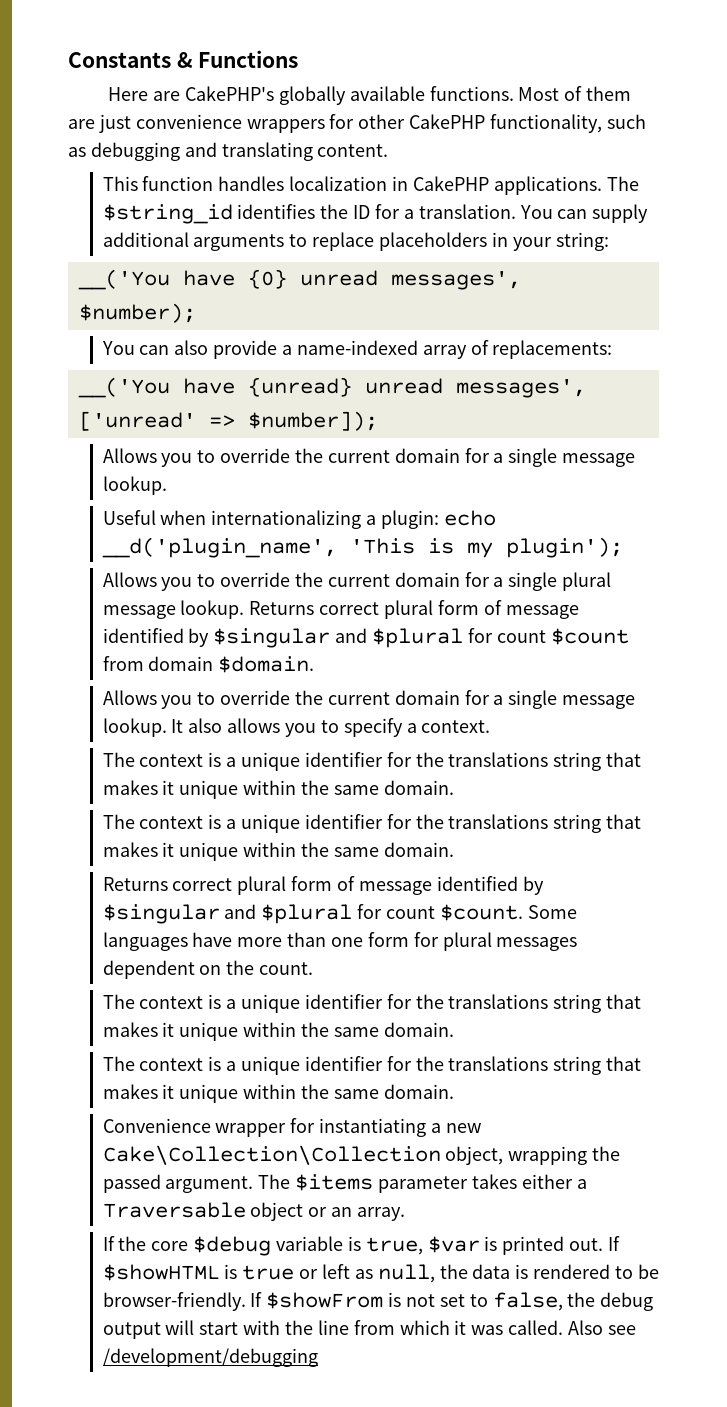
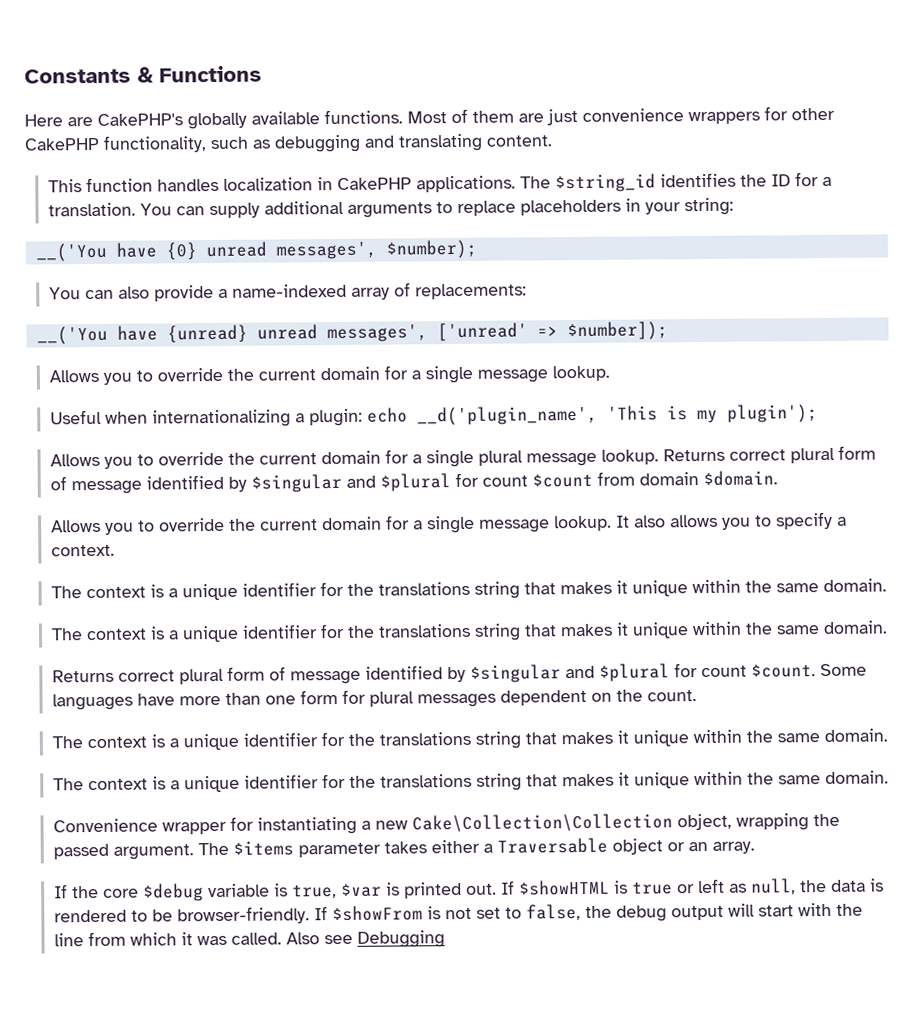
[102,1348,318,1367] /development/debugging -> [356,930,445,948] Debugging

